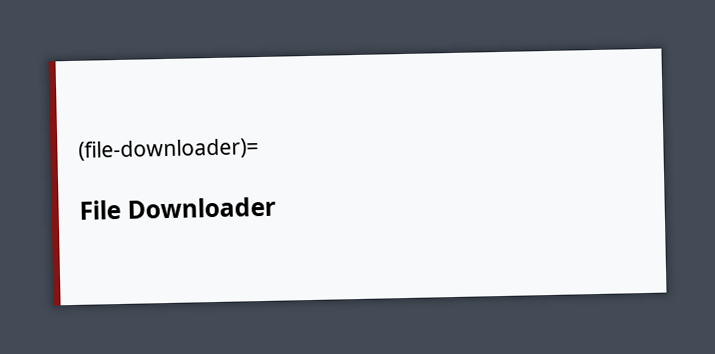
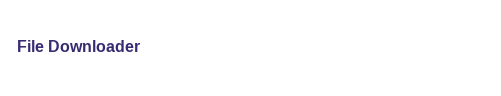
[78,138,259,161] (file-downloader)= // -> (17, 46) none

